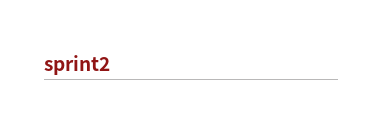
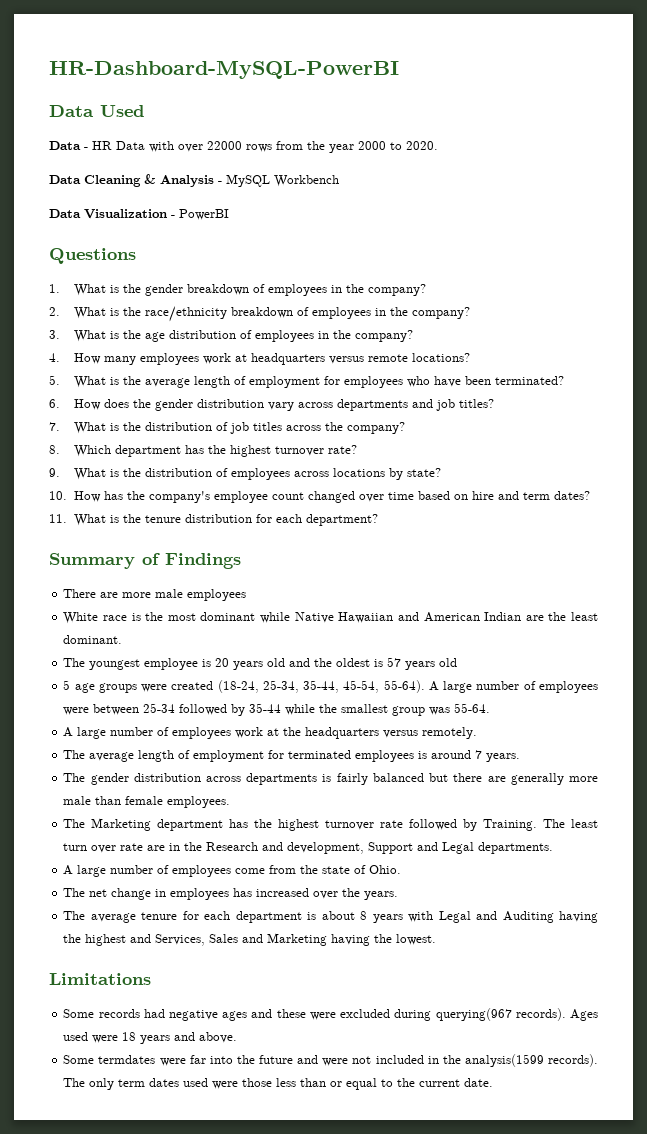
[44,55,110,75] sprint2 -> [49,61,399,79] [49,105,144,117] [49,141,438,153] [49,174,339,187] [49,209,229,220] [49,248,136,264] [49,284,426,296] [49,306,470,322] [49,330,413,342] [49,353,470,365] [49,375,564,388] [49,399,494,411] [49,422,405,434] [49,445,357,457] [49,468,441,480] [49,491,590,503] [49,514,378,526] [49,553,241,569] [63,589,247,601] [63,612,598,624] [63,635,123,644] [63,657,458,670] [63,680,599,693] [63,703,491,716] [63,727,478,739] [63,750,521,762] [63,773,599,785] [63,796,231,808] [63,818,599,831] [63,842,554,854] [63,865,402,877] [63,888,399,900] [63,911,599,923] [63,933,437,946] [49,973,151,985] [63,1008,599,1021] [63,1032,238,1044] [63,1054,598,1067] [63,1078,494,1090] HR-Dashboard-MySQL-PowerBI // Data Used // Data - HR Data with over 22000 rows from the year 2000 to 2020. // Data Cleaning & Analysis - MySQL Workbench // Data Visualization - PowerBI // Questions // 1. What is the gender breakdown of employees in the company? // 2. What is the race/ethnicity breakdown of employees in the company? // 3. What is the age distribution of employees in the company? // 4. How many employees work at headquarters versus remote locations? // 5. What is the average length of employment for employees who have been terminated? // 6. How does the gender distribution vary across departments and job titles? // 7. What is the distribution of job titles across the company? // 8. Which department has the highest turnover rate? // 9. What is the distribution of employees across locations by state? // 10. How has the company's employee count changed over time based on hire and term dates? // 11. What is the tenure distribution for each department? // Summary of Findings // There are more male employees // White race is the most dominant while Native Hawaiian and American Indian are the least dominant. // The youngest employee is 20 years old and the oldest is 57 years old // 5 age groups were created (18-24, 25-34, 35-44, 45-54, 55-64). A large number of employees were between 25-34 followed by 35-44 while the smallest group was 55-64. // A large number of employees work at the headquarters versus remotely. // The average length of employment for terminated employees is around 7 years. // The gender distribution across departments is fairly balanced but there are generally more male than female employees. // The Marketing department has the highest turnover rate followed by Training. The least turn over rate are in the Research and development, Support and Legal departments. // A large number of employees come from the state of Ohio. // The net change in employees has increased over the years. // The average tenure for each department is about 8 years with Legal and Auditing having the highest and Services, Sales and Marketing having the lowest. // Limitations // Some records had negative ages and these were excluded during querying(967 records). Ages used were 18 years and above. // Some termdates were far into the future and were not included in the analysis(1599 records). The only term dates used were those less than or equal to the current date.

